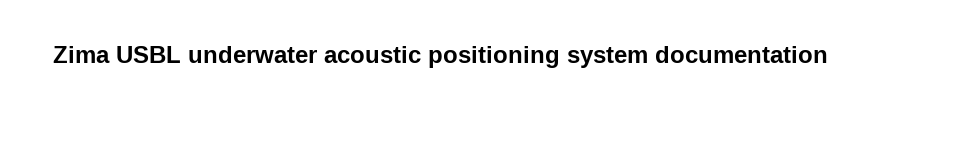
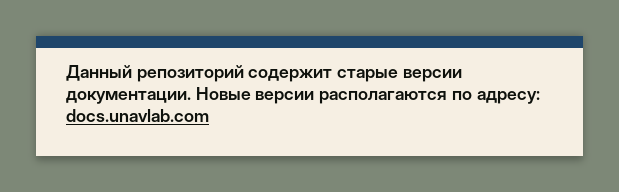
[53,46,828,68] Zima USBL underwater acoustic positioning system documentation -> [66,65,462,82] [66,87,540,104] [66,109,209,122] Данный репозиторий содержит старые версии документации. Новые версии располагаются по адресу: docs.unavlab.com

